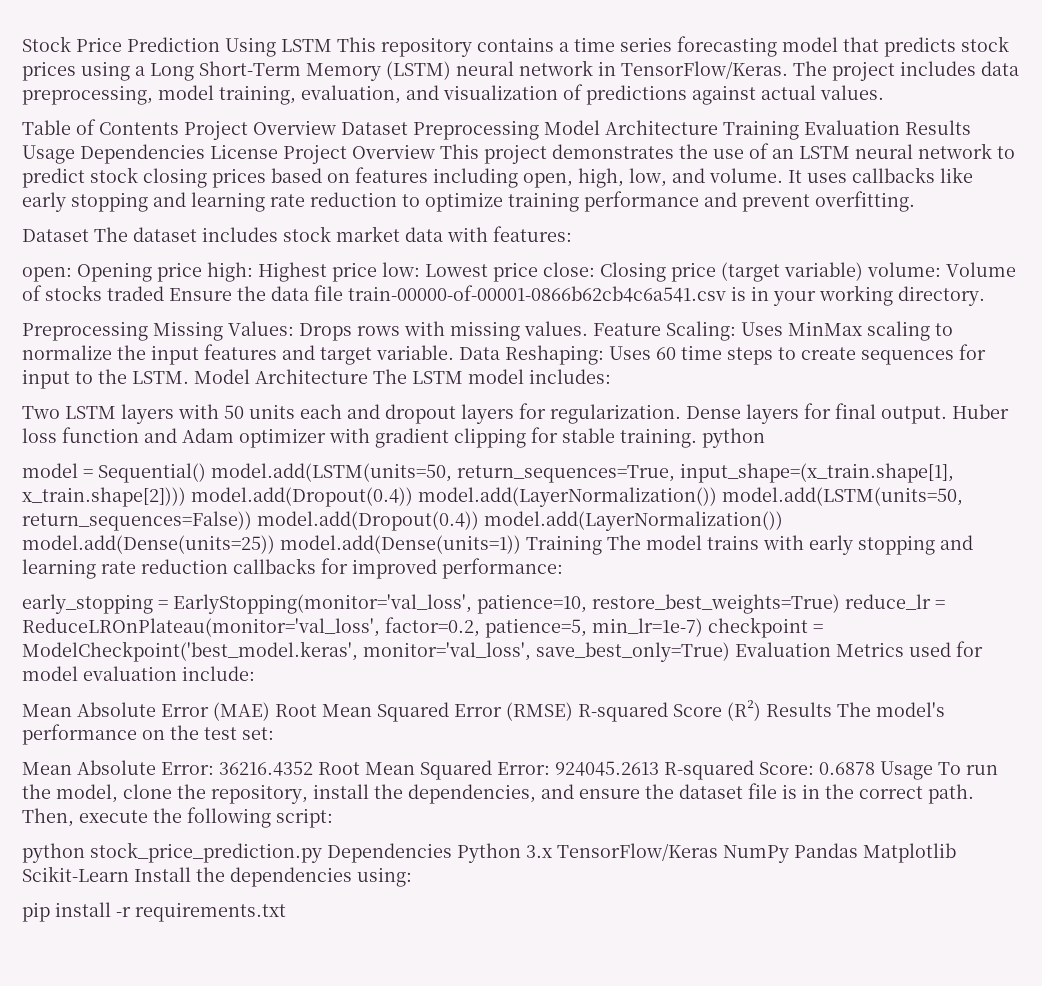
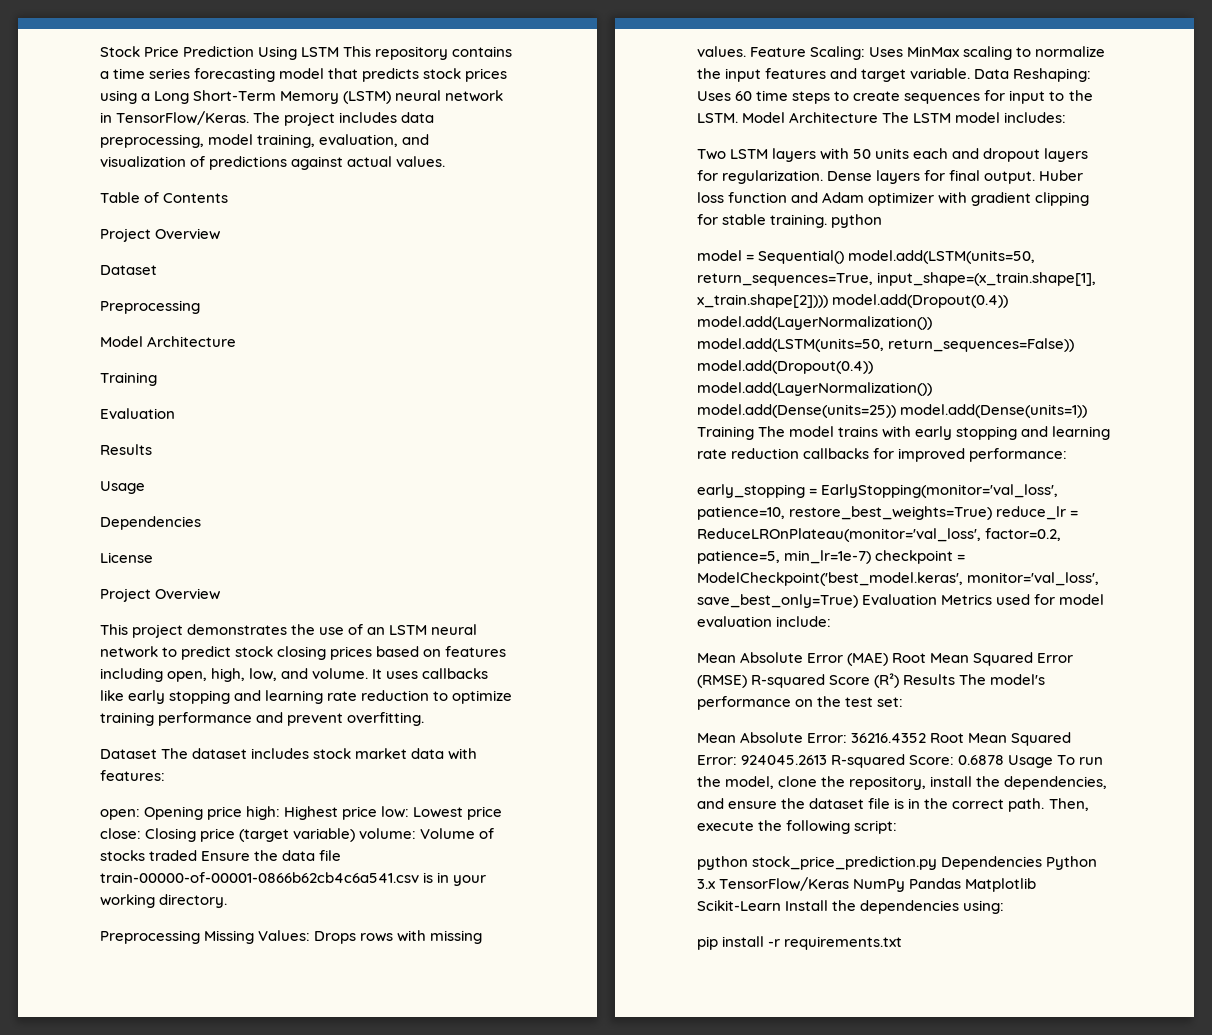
[184,120,971,140] [22,144,205,164] Project Overview Dataset Preprocessing Model Architecture Training Evaluation Results Usage Dependencies -> [100,228,221,242] [100,265,157,275] [100,300,200,314] [100,336,237,347] [100,372,157,386] [100,408,175,419] [100,444,152,455] [100,481,145,494] [100,516,201,530] // Project Overview // Dataset // Preprocessing // Model Architecture // Training // Evaluation // Results // Usage // Dependencies //
[283,144,435,164] Project Overview -> [100,588,221,602] // Project Overview //

